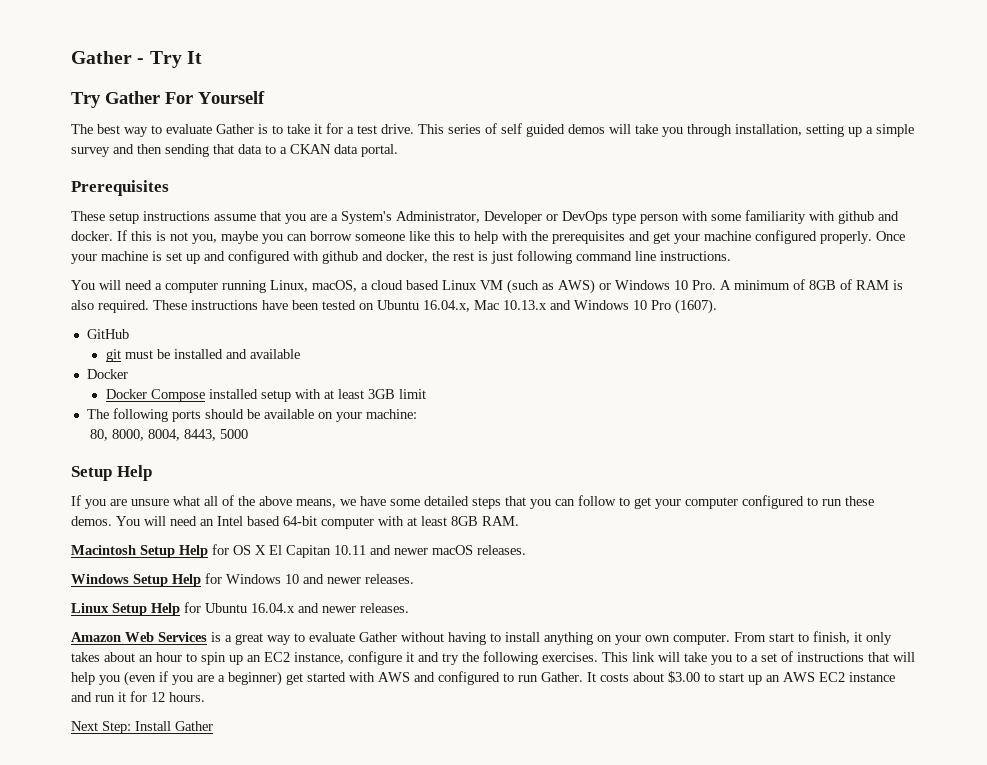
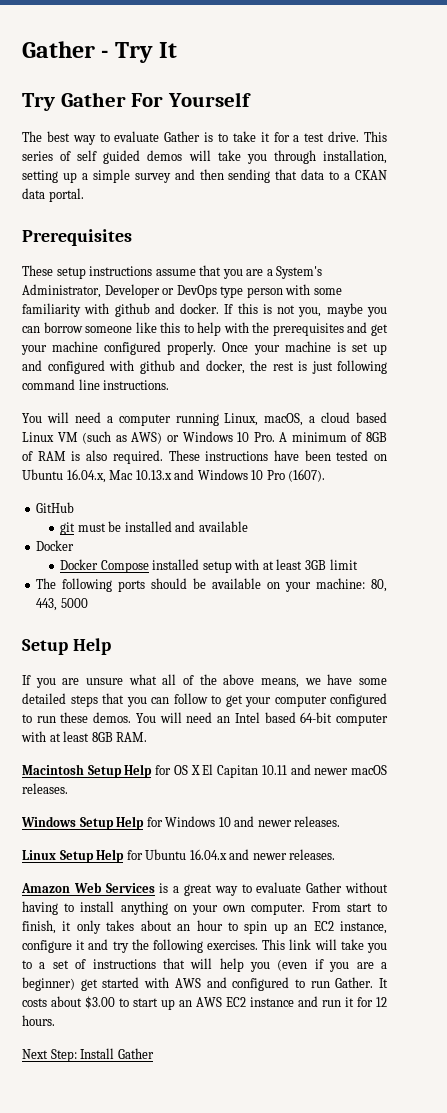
[89,429,216,441] // 80, 8000, 8004, 8443, -> [371,579,388,592] [36,598,58,611] 80, 443,

